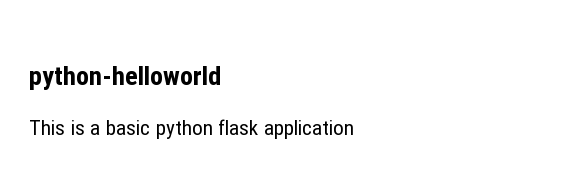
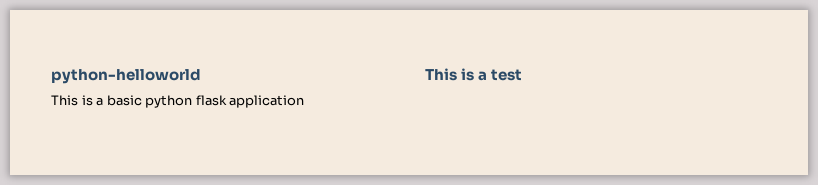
(355, 129) none -> [425,68,523,81] // This is a test

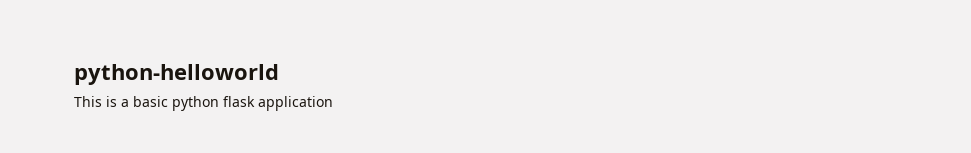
[425,68,523,81] // This is a test -> (333, 103) none

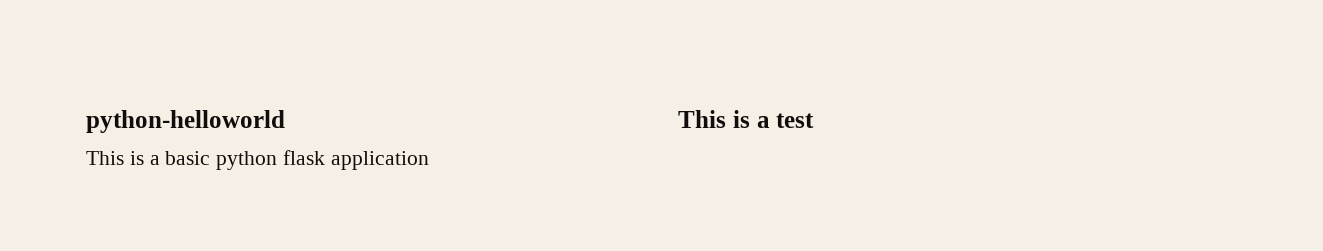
(333, 103) none -> [678,110,815,128] // This is a test

